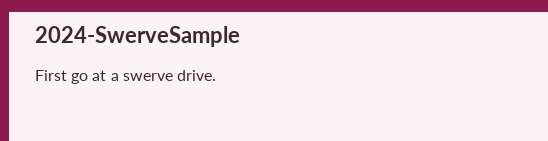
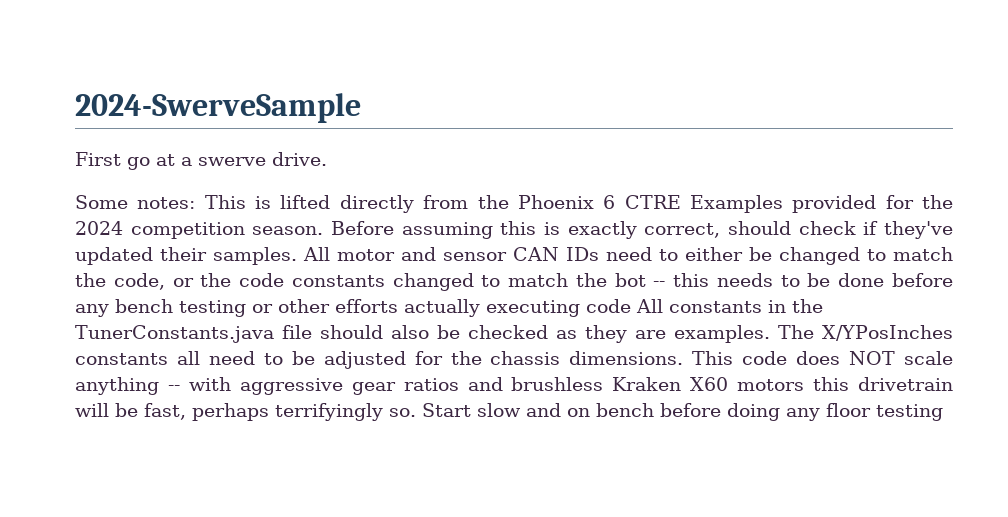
(216, 75) none -> [75,195,954,213] [75,221,953,239] [75,247,953,265] [75,273,953,291] [75,299,823,317] [75,325,954,343] [75,351,954,369] [75,377,953,395] [75,403,943,421] // Some notes: This is lifted directly from the Phoenix 6 CTRE Examples provided for the 2024 competition season. Before assuming this is exactly correct, should check if they've updated their samples. All motor and sensor CAN IDs need to either be changed to match the code, or the code constants changed to match the bot -- this needs to be done before any bench testing or other efforts actually executing code All constants in the TunerConstants.java file should also be checked as they are examples. The X/YPosInches constants all need to be adjusted for the chassis dimensions. This code does NOT scale anything -- with aggressive gear ratios and brushless Kraken X60 motors this drivetrain will be fast, perhaps terrifyingly so. Start slow and on bench before doing any floor testing

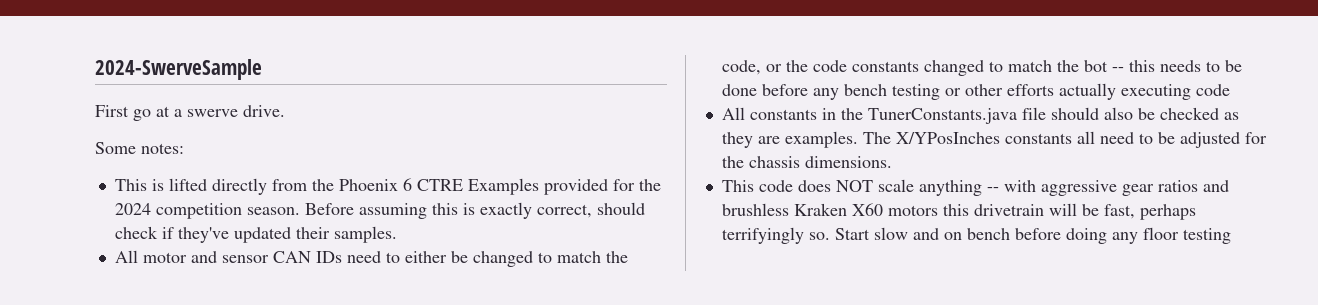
(196, 203) none -> (184, 148) //
(297, 256) none -> (397, 234) //
(631, 306) none -> (1230, 90) //
(684, 358) none -> (892, 162) //

